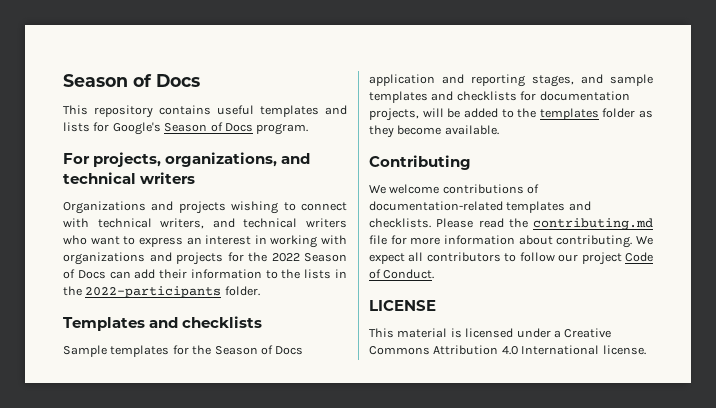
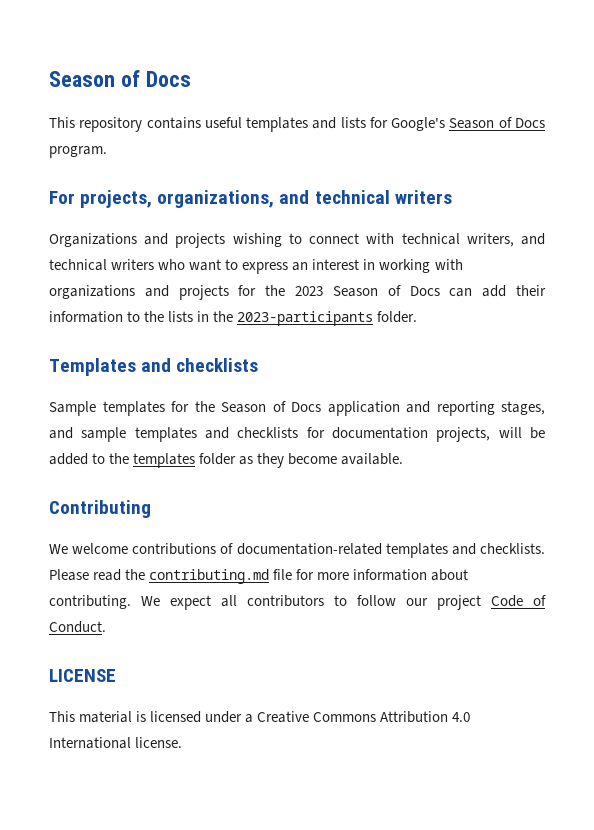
[271,253,300,262] 2022 -> [295,286,324,296] 2023
[85,286,222,298] 2022-participants -> [237,311,374,326] 2023-participants

